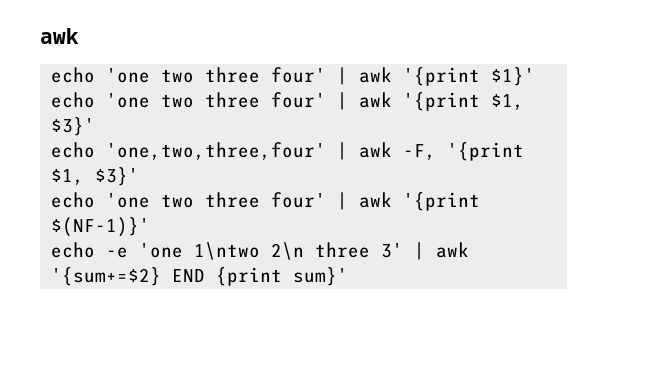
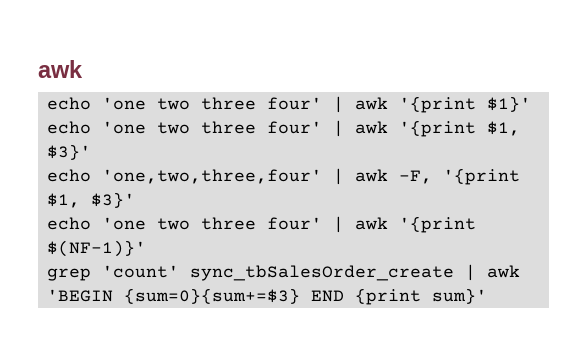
[50,242,469,260] [50,267,161,286] echo -e 'one 1\ntwo 2\n three 3' | awk '{sum+=$2} -> [47,264,520,281] [47,288,300,304] grep 'count' sync_tbSalesOrder_create | awk 'BEGIN {sum=0}{sum+=$3}

